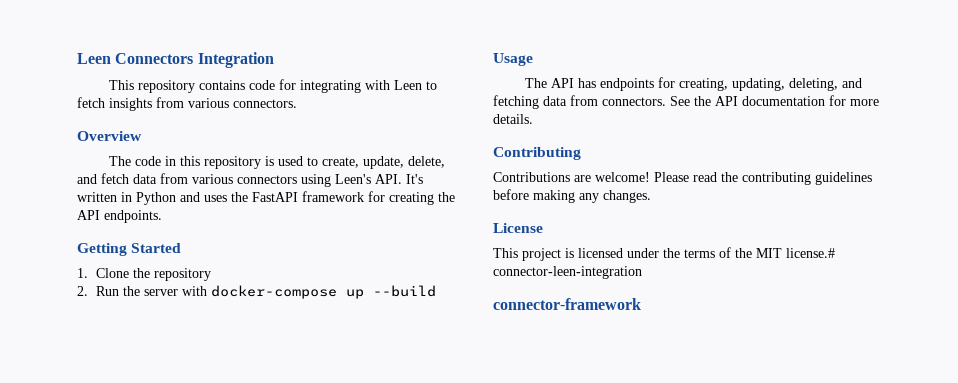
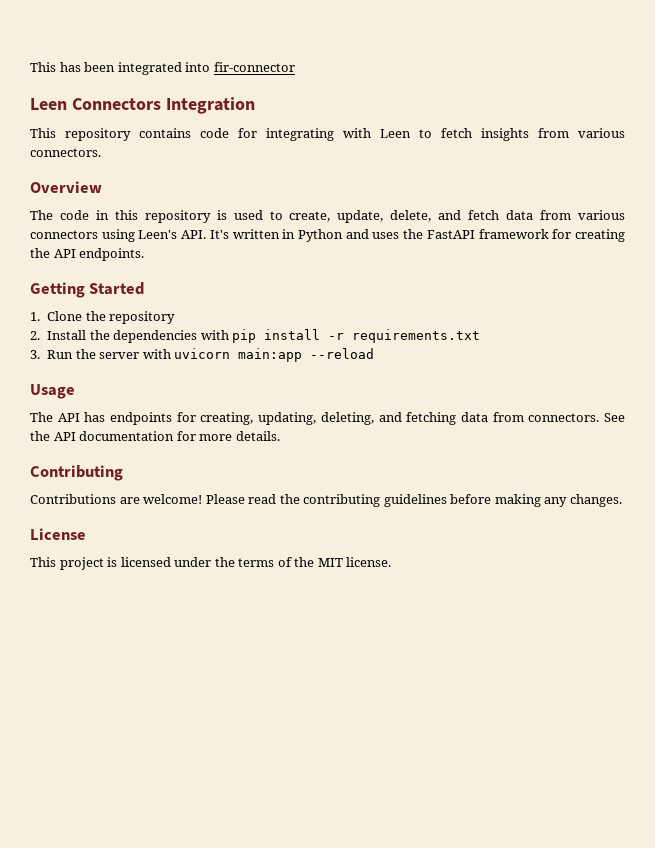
(77, 58) none -> [30,62,295,75] This has been integrated into fir-connector //
(88, 291) none -> [47,329,481,343] [30,350,40,359] Install the dependencies with pip install -r requirements.txt // 3.
[211,285,437,299] docker-compose up --build -> [174,348,375,362] uvicorn main:app --reload
[786,248,835,258] [493,266,642,279] [493,298,641,310] license.# connector-leen-integration // connector-framework -> [346,557,392,567] license.

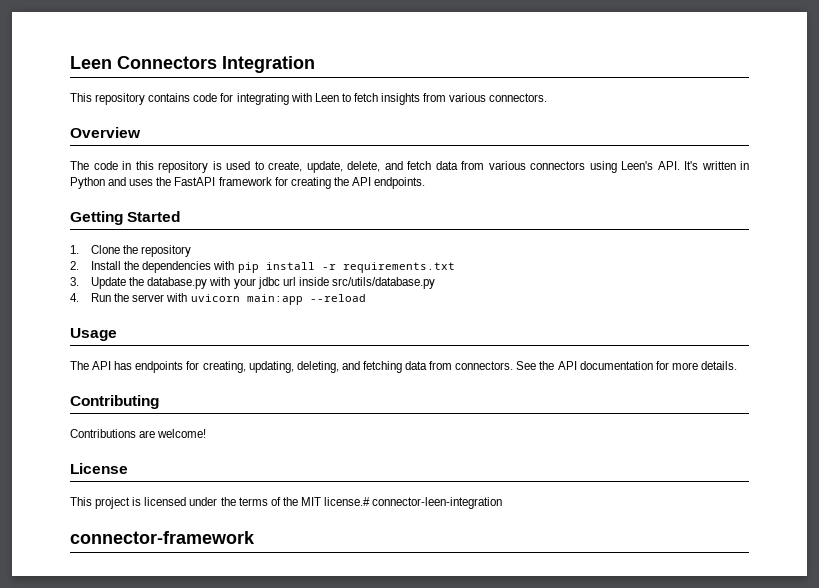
[30,62,295,75] This has been integrated into fir-connector // -> (70, 62) none
(40, 354) none -> [91,277,435,289] [70,293,79,302] Update the database.py with your jdbc url inside src/utils/database.py // 4.
[205,494,622,507] Please read the contributing guidelines before making any changes. -> (207, 433) none
[346,557,392,567] license. -> [324,497,503,509] [70,531,255,544] license.# connector-leen-integration // connector-framework

